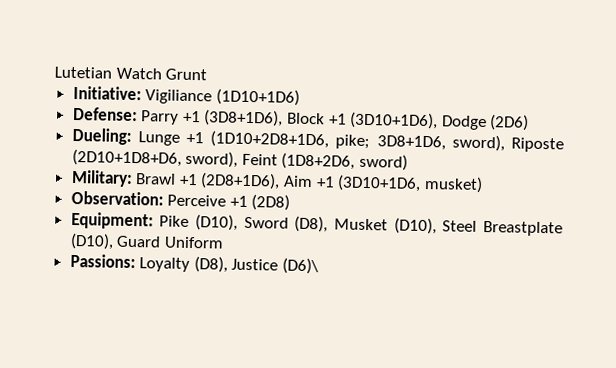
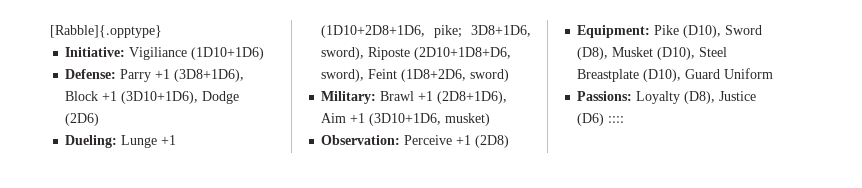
[54,66,208,81] Lutetian Watch Grunt -> [50,25,162,38] [Rabble]{.opptype}
[282,257,320,275] (D6)\ -> [577,113,625,126] (D6) ::::

